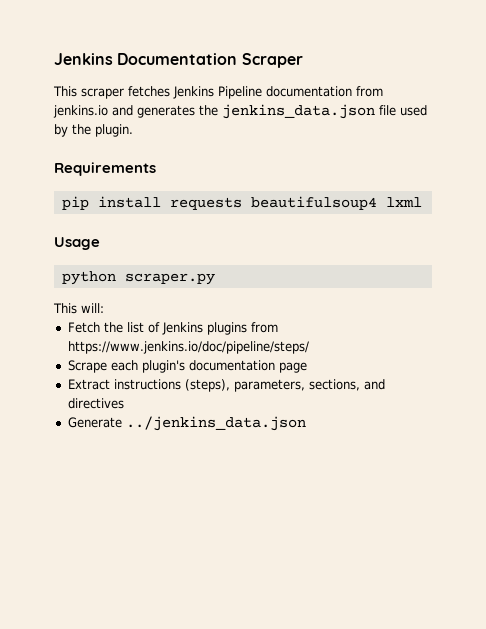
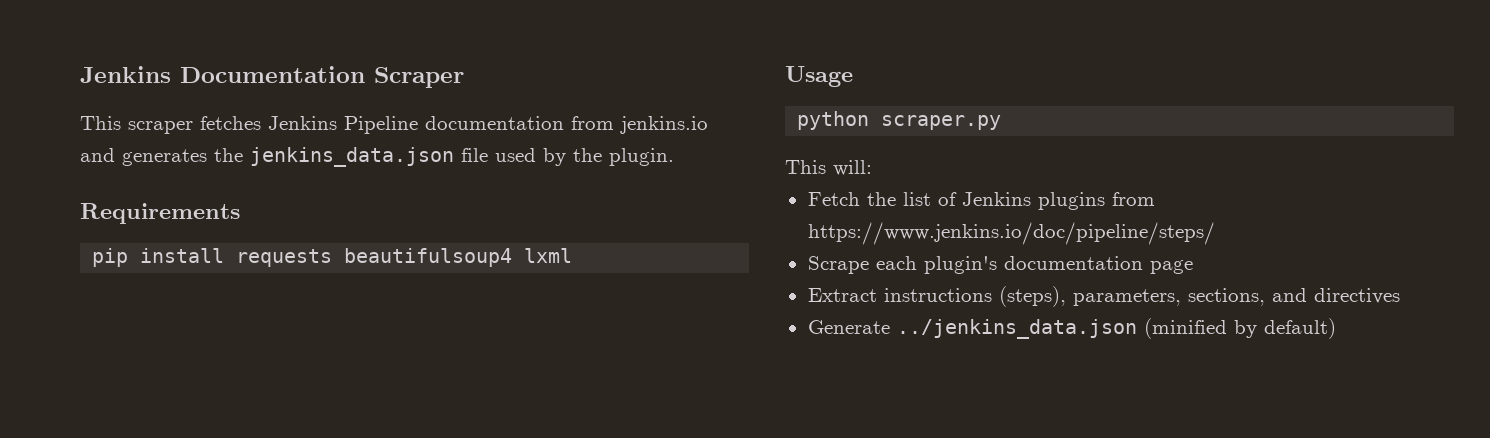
(306, 423) none -> [1143,318,1336,339] (minified by default)

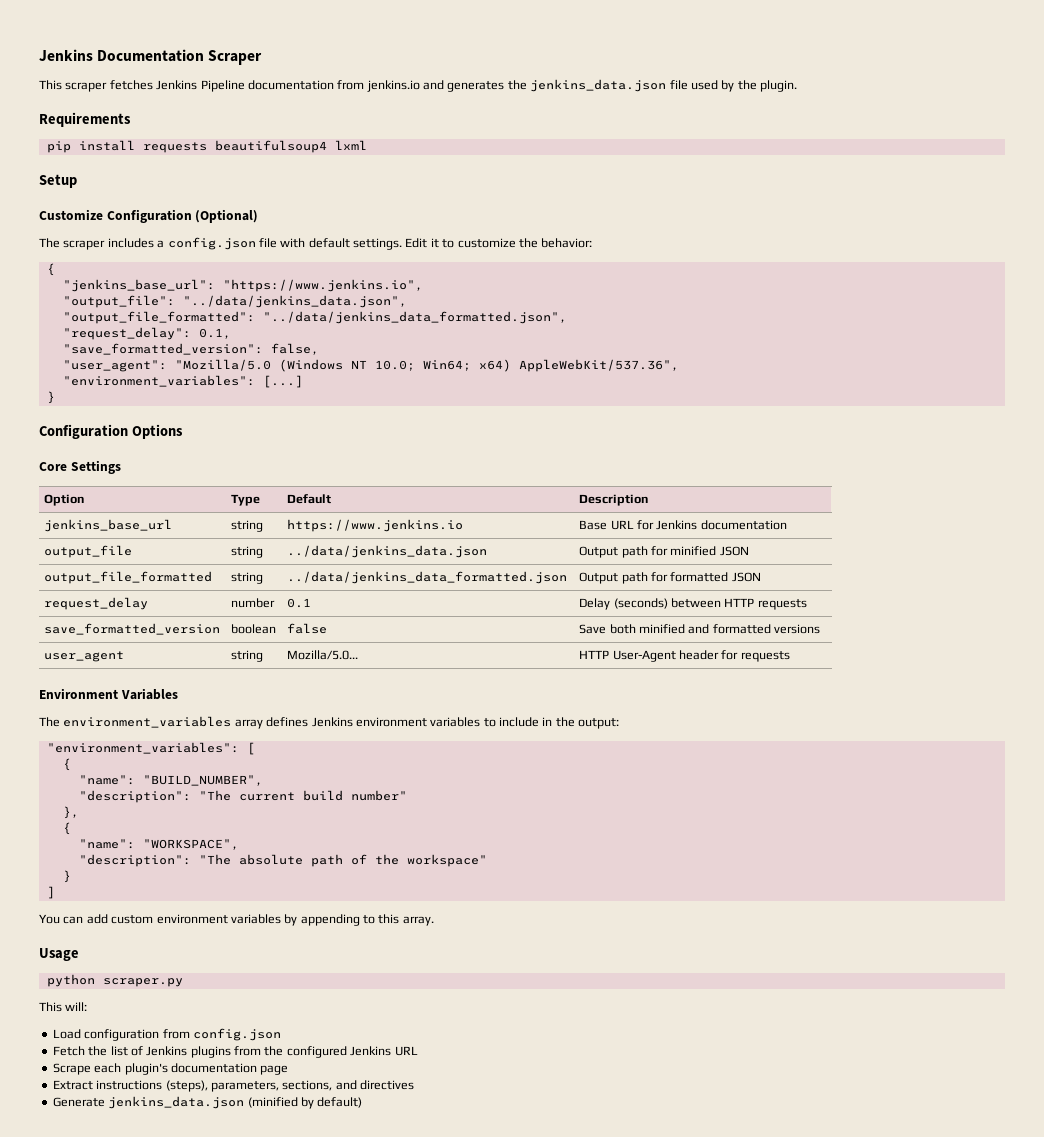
(573, 255) none -> [39,174,77,188] [39,209,259,223] [39,237,593,250] [46,263,55,276] [62,279,423,292] [62,295,407,308] [62,311,567,324] [62,327,231,340] [62,343,319,355] [62,359,679,372] [62,375,303,388] [46,391,55,404] [39,424,183,439] [39,460,121,474] [44,494,85,506] [231,494,261,506] [287,494,332,504] [579,494,649,506] [44,519,173,532] [231,520,264,532] [287,519,464,532] [579,520,787,530] [44,545,133,558] [231,546,264,558] [287,545,488,558] [579,546,749,558] [44,571,213,584] [231,572,264,584] [287,571,568,584] [579,572,761,584] [44,597,149,610] [231,598,276,608] [287,598,312,608] [579,598,807,610] [44,623,221,635] [231,624,277,634] [287,623,328,634] [579,624,821,634] [44,651,125,662] [231,650,264,662] [287,650,359,660] [579,650,790,662] [39,688,178,700] [39,716,620,729] [46,742,255,755] [62,758,71,771] [78,775,263,786] [78,790,407,803] [62,806,79,819] [62,822,71,835] [78,839,239,850] [78,854,487,867] [62,870,71,883] [46,886,55,899] [39,914,434,926] // Setup // Customize Configuration (Optional) // The scraper includes a config.json file with default settings. Edit it to customize the behavior: // { // "jenkins_base_url": "https://www.jenkins.io", // "output_file": "../data/jenkins_data.json", // "output_file_formatted": "../data/jenkins_data_formatted.json", // "request_delay": 0.1, // "save_formatted_version": false, // "user_agent": "Mozilla/5.0 (Windows NT 10.0; Win64; x64) AppleWebKit/537.36", // "environment_variables": [...] // } // Configuration Options // Core Settings // Option | Type | Default | Description // jenkins_base_url | string | https://www.jenkins.io | Base URL for Jenkins documentation // output_file | string | ../data/jenkins_data.json | Output path for minified JSON // output_file_formatted | string | ../data/jenkins_data_formatted.json | Output path for formatted JSON // request_delay | number | 0.1 | Delay (seconds) between HTTP requests // save_formatted_version | boolean | false | Save both minified and formatted versions // user_agent | string | Mozilla/5.0... | HTTP User-Agent header for requests // Environment Variables // The environment_variables array defines Jenkins environment variables to include in the output: // "environment_variables": [ // { // "name": "BUILD_NUMBER", // "description": "The current build number" // }, // { // "name": "WORKSPACE", // "description": "The absolute path of the workspace" // } // ] // You can add custom environment variables by appending to this array.
(872, 168) none -> [52,1028,281,1041] // Load configuration from config.json
[807,222,1215,245] https://www.jenkins.io/doc/pipeline/steps/ -> [264,1046,418,1058] the configured Jenkins URL
[896,319,1137,339] ../jenkins_data.json -> [108,1096,245,1109] jenkins_data.json

